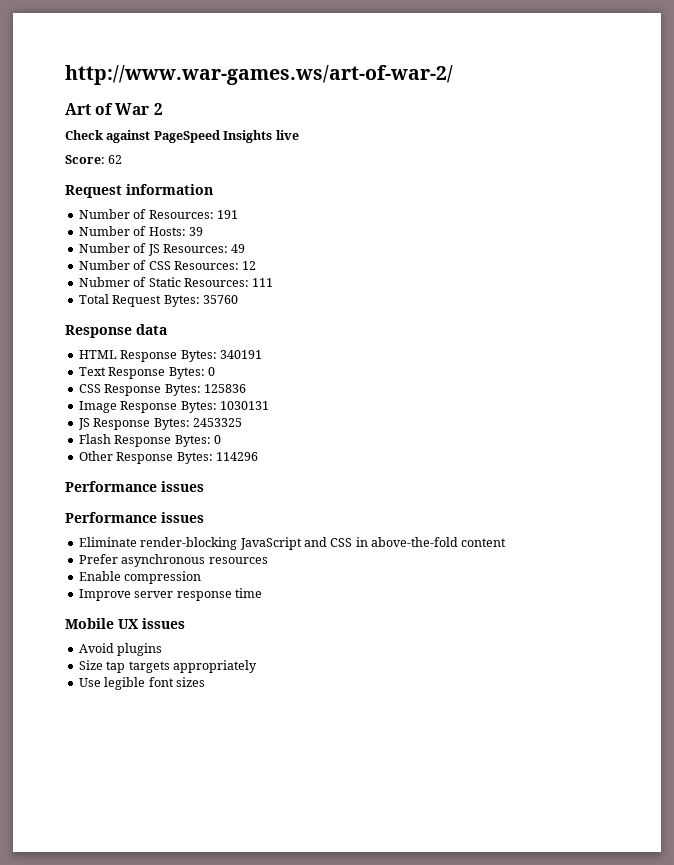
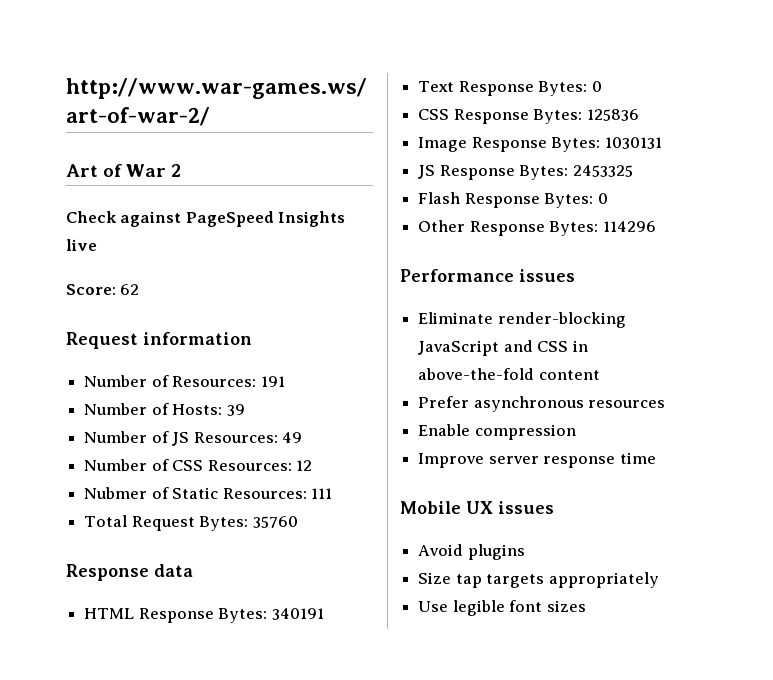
[65,512,204,523] // Performance issues -> (575, 275) none

